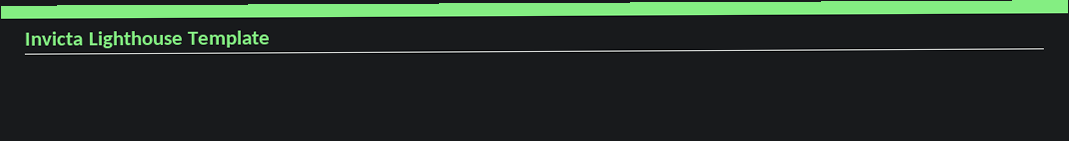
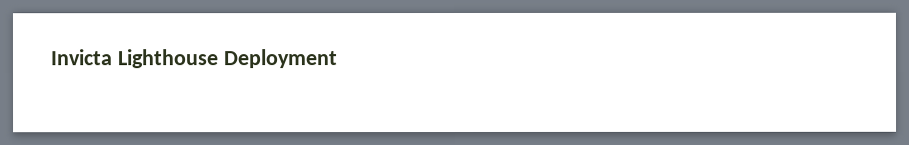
[187,30,271,48] Template -> [222,49,337,69] Deployment

